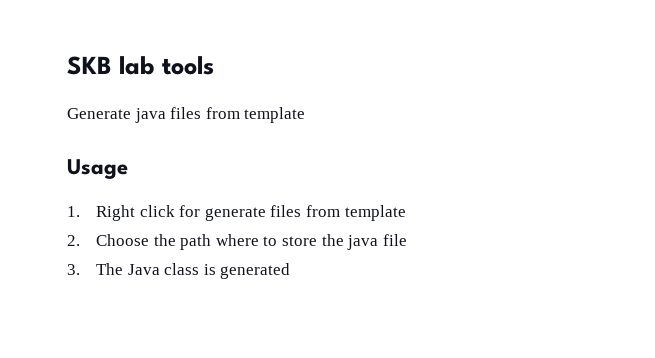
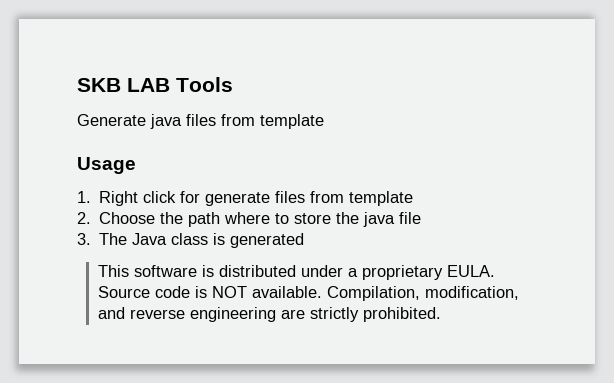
[119,56,215,75] lab tools -> [127,77,233,92] LAB Tools
(291, 271) none -> [97,265,495,280] [97,286,519,301] [97,307,441,322] // This software is distributed under a proprietary EULA. Source code is NOT available. Compilation, modification, and reverse engineering are strictly prohibited.

